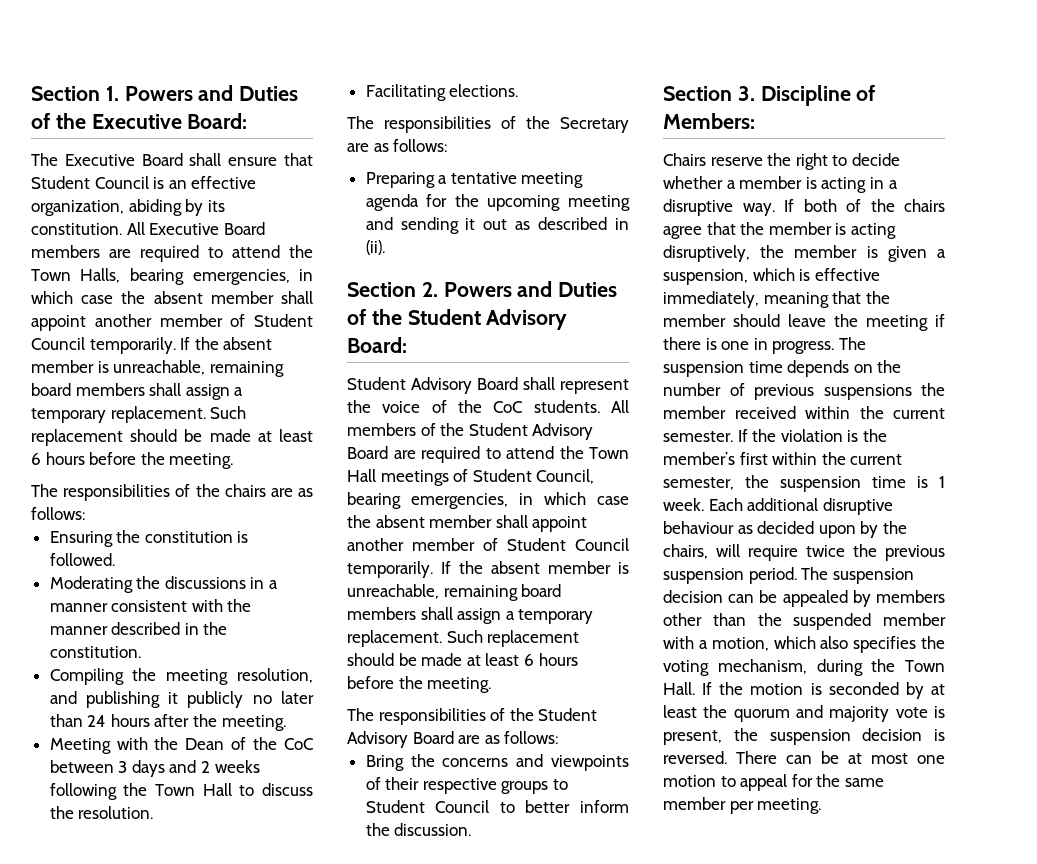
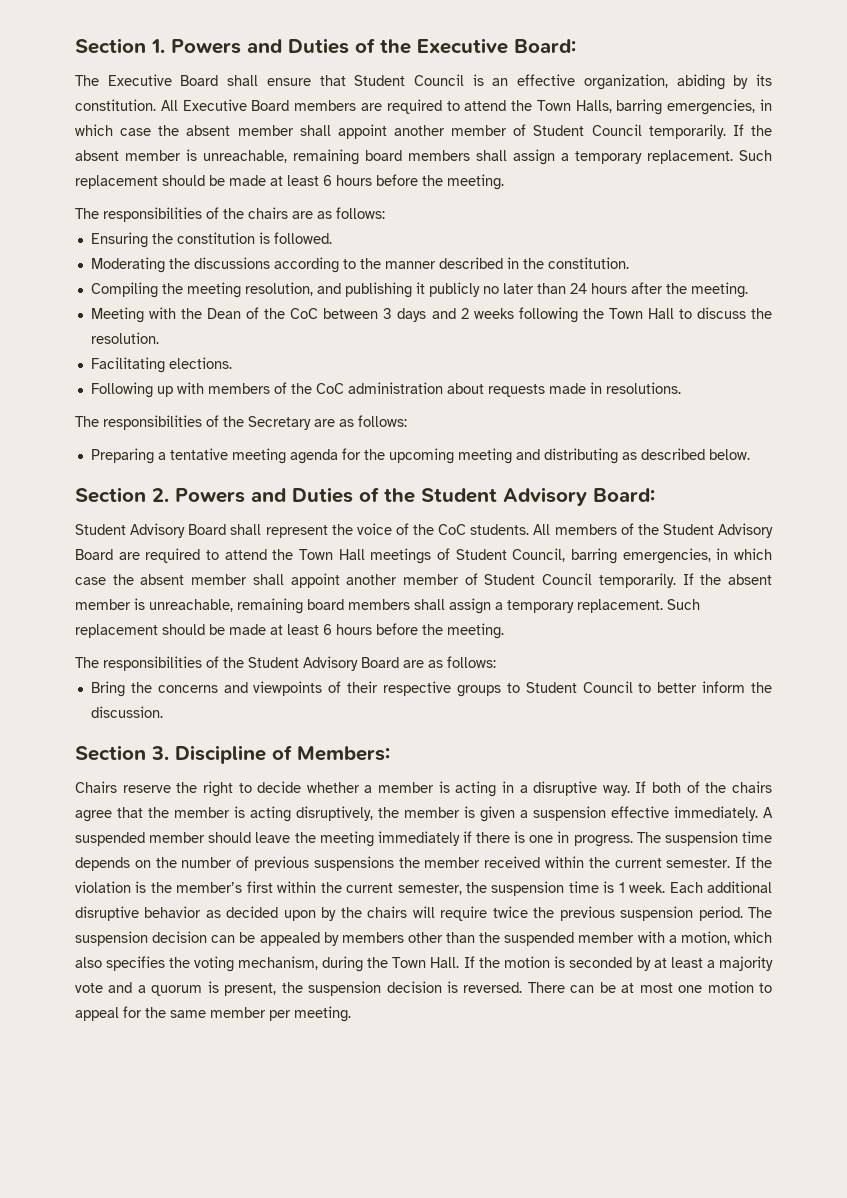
[129,268,184,285] bearing -> [616,99,663,115] barring
[250,577,279,589] [49,599,223,612] in a manner consistent with -> [273,257,356,273] according to
(519, 90) none -> [90,382,681,398] // Following up with members of the CoC administration about requests made in resolutions.
[400,217,629,234] [365,240,385,255] sending it out as described in (ii). -> [543,448,750,464] distributing as described below.
[347,492,401,509] bearing -> [571,548,618,564] barring
[663,268,880,285] [663,291,890,308] suspension, which is effective immediately, meaning that the -> [533,806,773,821] [75,832,145,846] suspension effective immediately. A suspended
(928, 323) none -> [377,831,460,846] immediately
[663,521,734,534] behaviour -> [144,906,202,918] behavior
[663,544,708,559] chairs, -> [367,906,408,918] chairs
[703,705,928,722] the quorum and majority vote -> [706,956,773,971] [75,982,203,996] a majority vote and a quorum

